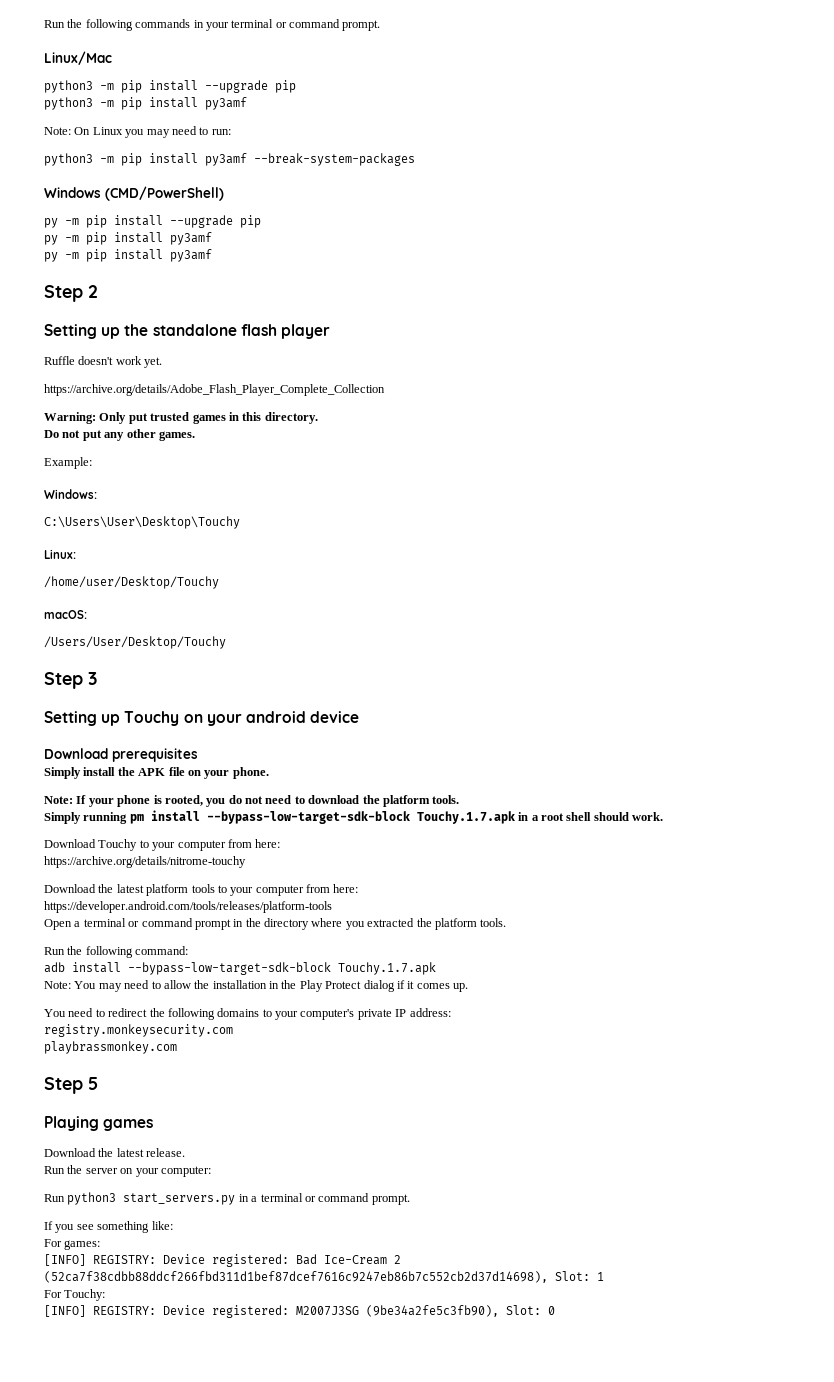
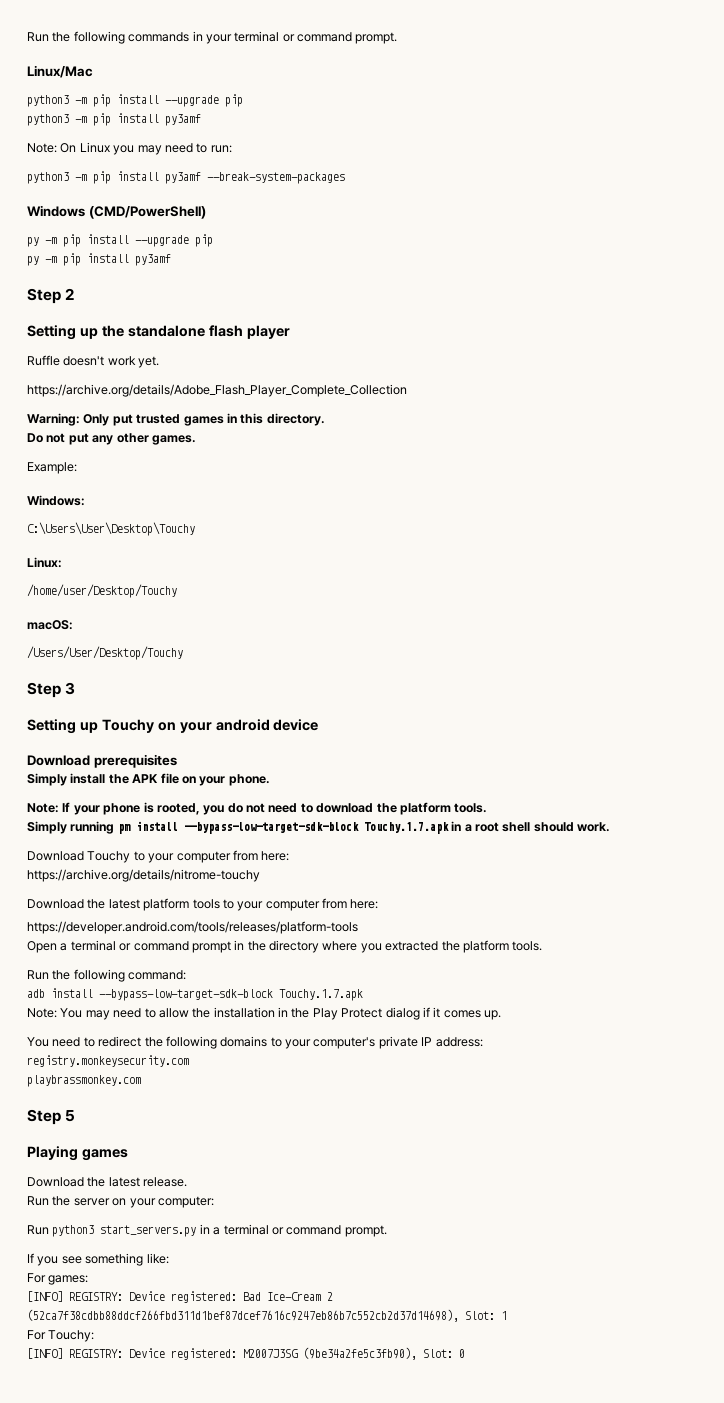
[44,249,212,262] // py -m pip install py3amf -> (171, 260) none

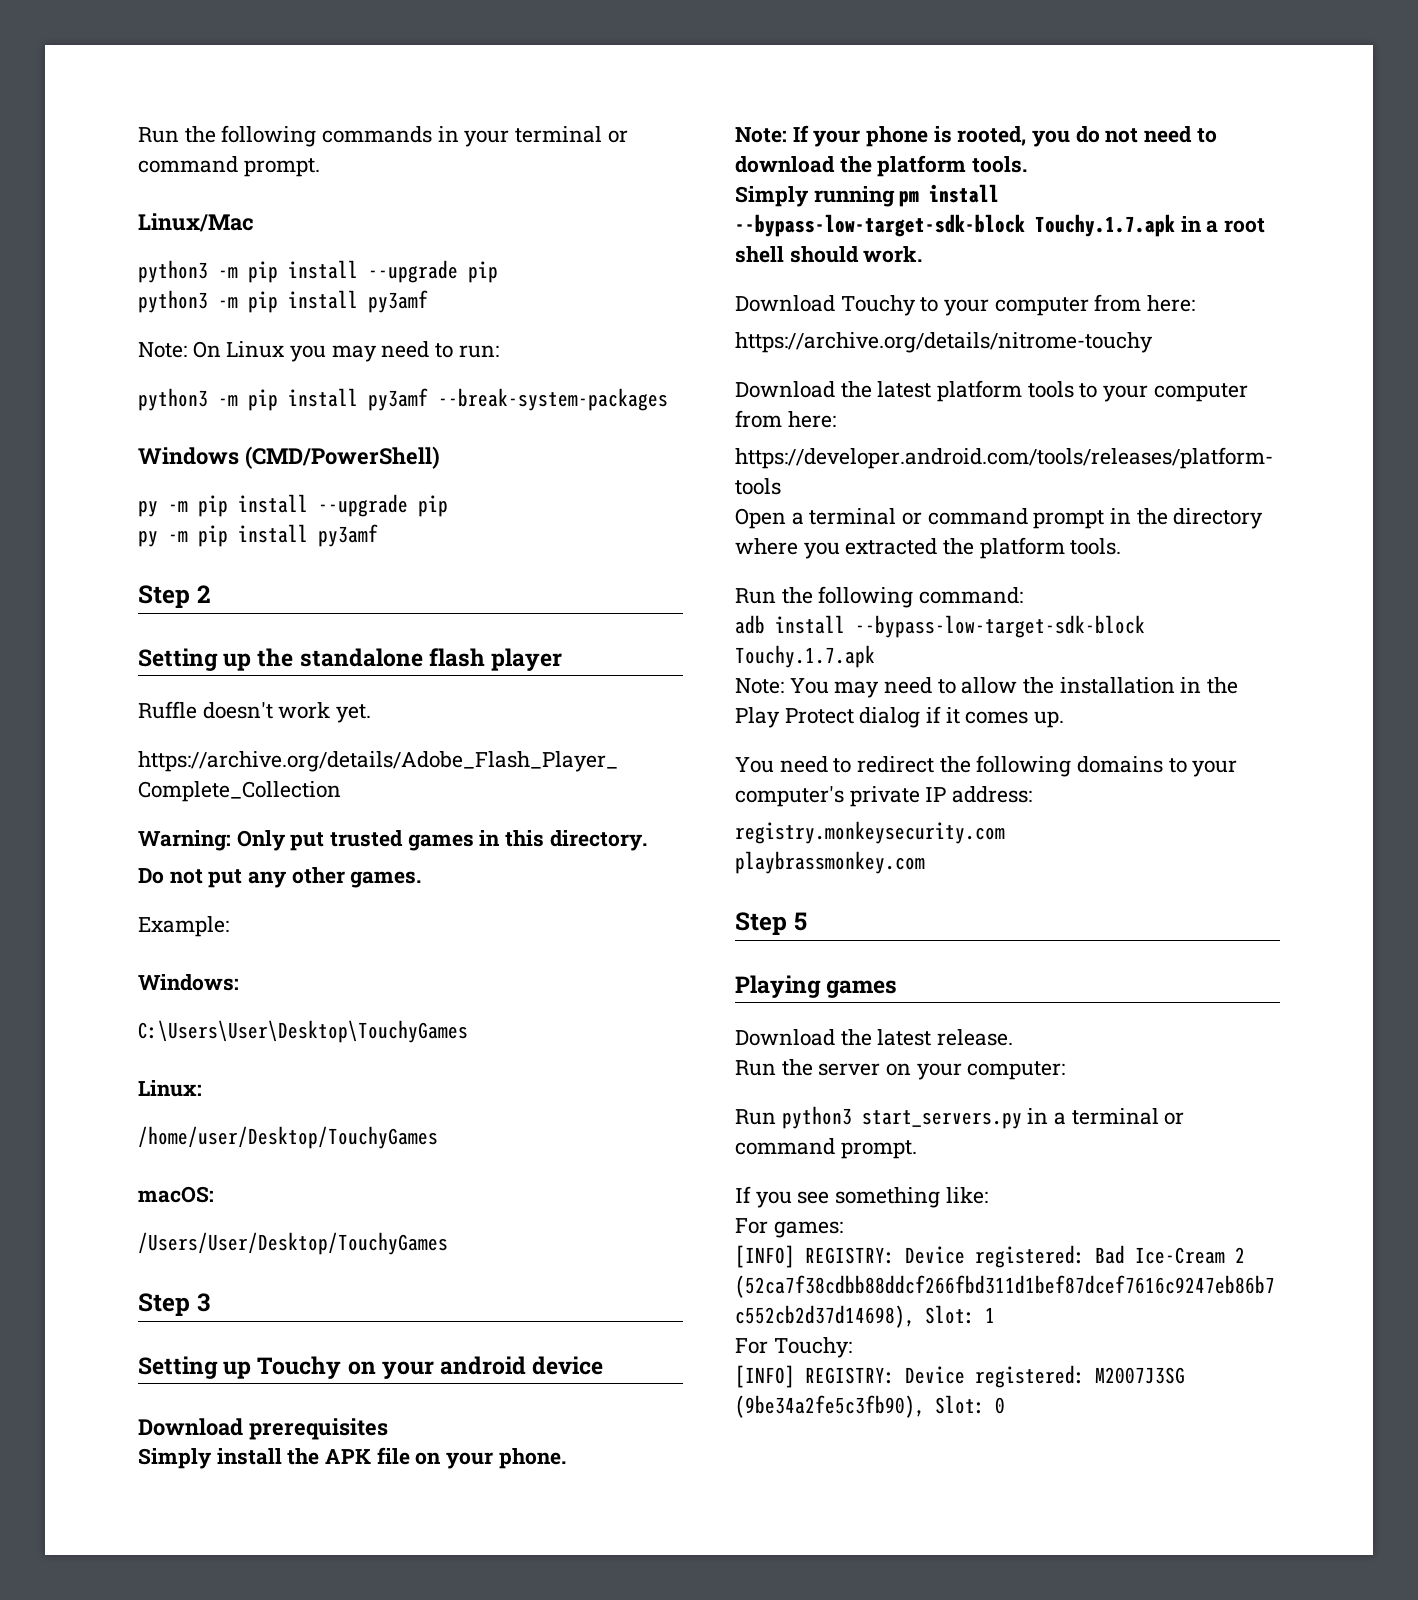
[27,522,195,536] C:\Users\User\Desktop\Touchy -> [138,1020,468,1043] C:\Users\User\Desktop\TouchyGames
[27,584,177,598] /home/user/Desktop/Touchy -> [138,1126,438,1149] /home/user/Desktop/TouchyGames
[27,646,183,660] /Users/User/Desktop/Touchy -> [138,1232,448,1255] /Users/User/Desktop/TouchyGames

